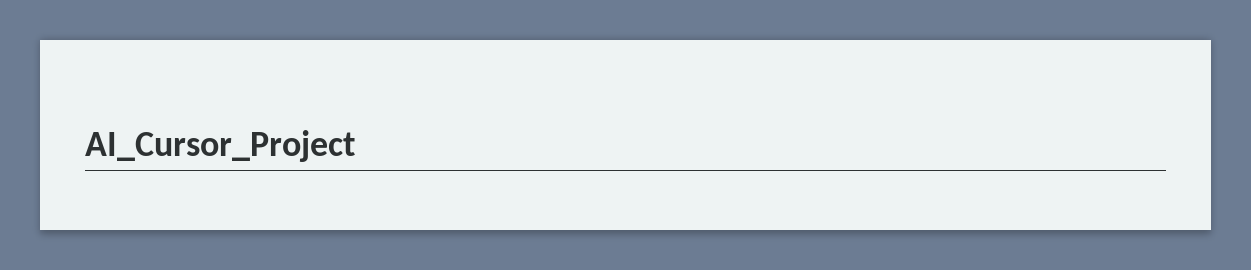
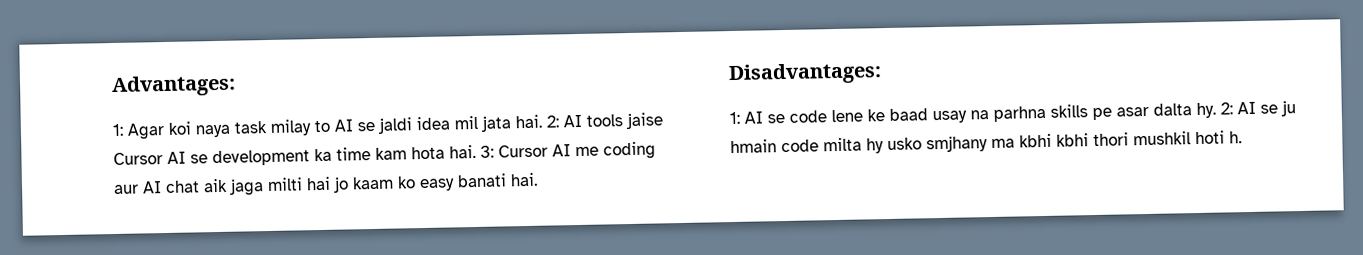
[85,130,355,162] AI_Cursor_Project -> [111,74,236,98] [112,112,664,140] [113,141,656,167] [114,172,538,196] [728,62,882,86] [729,100,1296,125] [730,130,1242,154] Advantages: // 1: Agar koi naya task milay to AI se jaldi idea mil jata hai. 2: AI tools jaise Cursor AI se development ka time kam hota hai. 3: Cursor AI me coding aur AI chat aik jaga milti hai jo kaam ko easy banati hai. // Disadvantages: // 1: AI se code lene ke baad usay na parhna skills pe asar dalta hy. 2: AI se ju hmain code milta hy usko smjhany ma kbhi kbhi thori mushkil hoti h.

